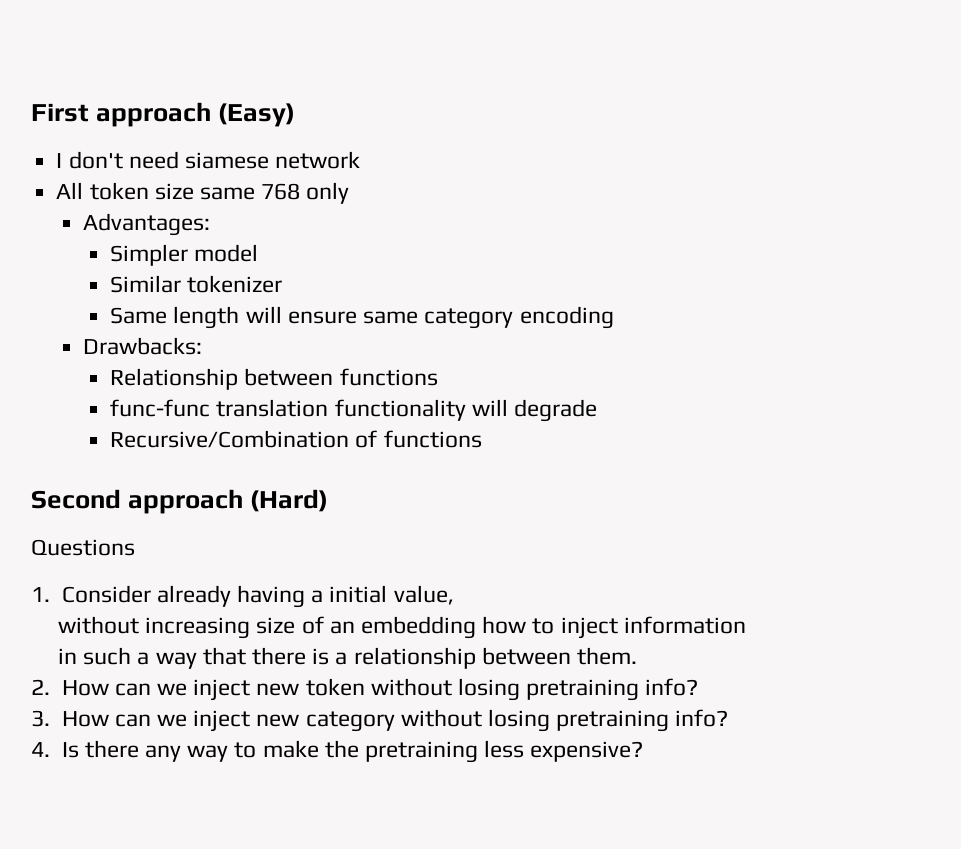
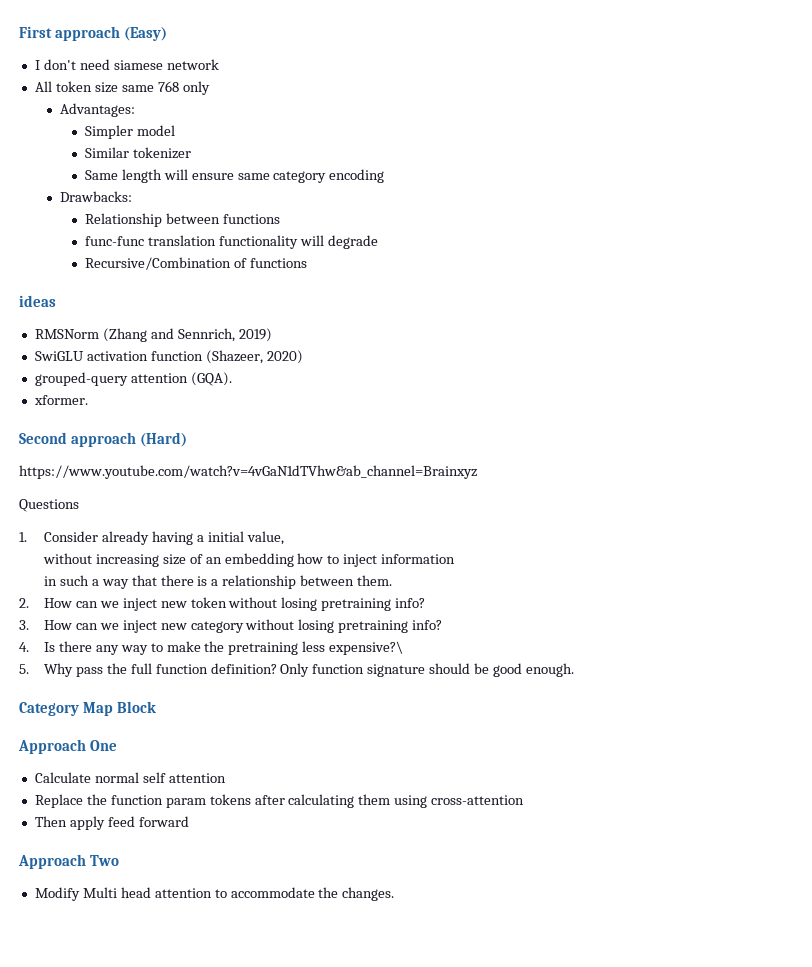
(482, 439) none -> [19,295,56,307] [34,328,272,342] [34,350,303,364] [34,372,232,386] [33,395,88,405] // ideas // RMSNorm (Zhang and Sennrich, 2019) // SwiGLU activation function (Shazeer, 2020) // grouped-query attention (GQA). // xformer.
(329, 500) none -> [19,465,477,479] // https://www.youtube.com/watch?v=4vGaN1dTVhw&ab_channel=Brainxyz
[530,741,644,762] expensive? -> [329,641,404,655] [19,663,574,677] [19,701,157,716] [18,739,117,754] [34,772,226,783] [34,794,525,808] [34,816,189,830] [18,854,119,869] [34,887,395,901] expensive?\ // 5. Why pass the full function definition? Only function signature should be good enough. // Category Map Block // Approach One // Calculate normal self attention // Replace the function param tokens after calculating them using cross-attention // Then apply feed forward // Approach Two // Modify Multi head attention to accommodate the changes.

